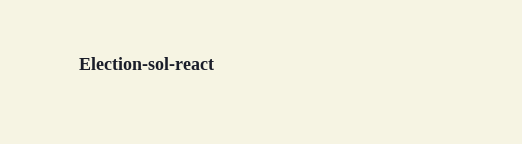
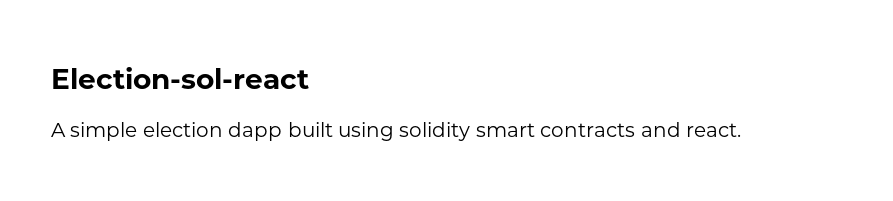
(214, 63) none -> [51,122,741,141] // A simple election dapp built using solidity smart contracts and react.

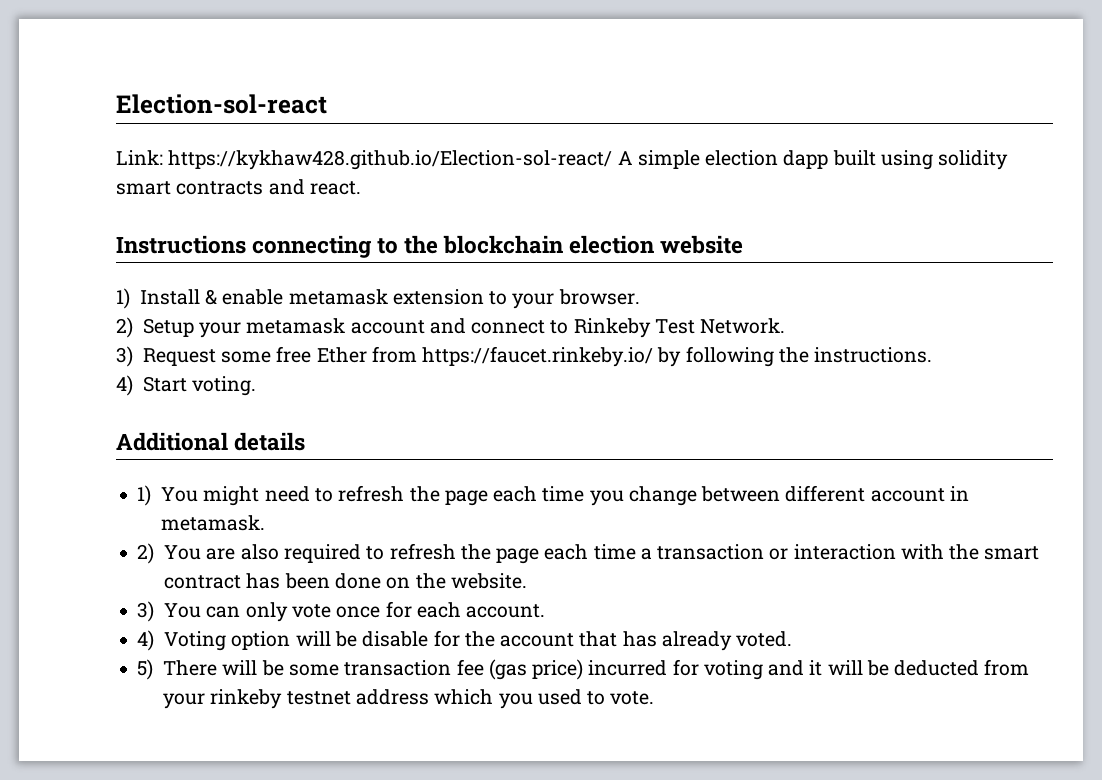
(309, 78) none -> [116,150,613,170] Link: https://kykhaw428.github.io/Election-sol-react/
(741, 130) none -> [116,235,744,258] [116,288,640,309] [116,317,786,338] [116,346,933,367] [116,375,257,396] [116,432,306,451] [137,485,969,506] [161,515,266,531] [137,543,1040,564] [164,573,527,589] [137,601,546,622] [137,630,793,651] [137,659,1030,680] [163,689,655,709] // Instructions connecting to the blockchain election website // 1) Install & enable metamask extension to your browser. // 2) Setup your metamask account and connect to Rinkeby Test Network. // 3) Request some free Ether from https://faucet.rinkeby.io/ by following the instructions. // 4) Start voting. // Additional details // 1) You might need to refresh the page each time you change between different account in metamask. // 2) You are also required to refresh the page each time a transaction or interaction with the smart contract has been done on the website. // 3) You can only vote once for each account. // 4) Voting option will be disable for the account that has already voted. // 5) There will be some transaction fee (gas price) incurred for voting and it will be deducted from your rinkeby testnet address which you used to vote.

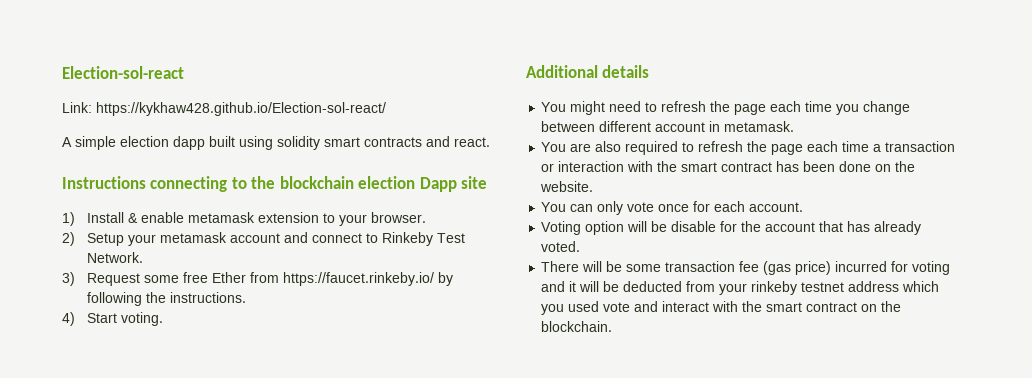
(613, 160) none -> (386, 109) //
[660,235,744,254] website -> [419,176,488,192] Dapp site
[137,485,152,506] 1) -> (650, 71) none
[137,543,155,564] 2) -> (795, 126) none
[137,601,155,622] 3) -> (594, 186) none
[137,630,155,651] 4) -> (804, 207) none
[137,659,154,680] 5) -> (581, 246) none
[587,691,655,705] to vote. -> [603,301,902,312] [541,321,613,332] vote and interact with the smart contract on the blockchain.

